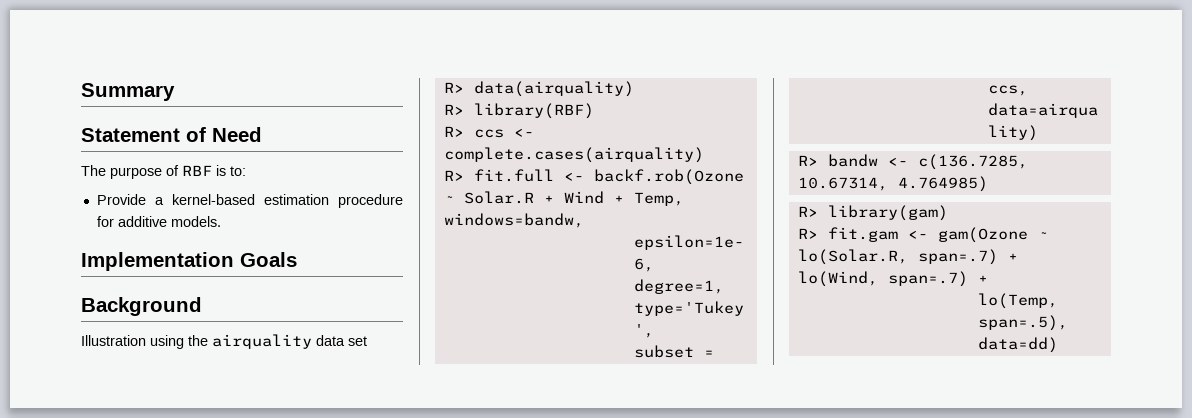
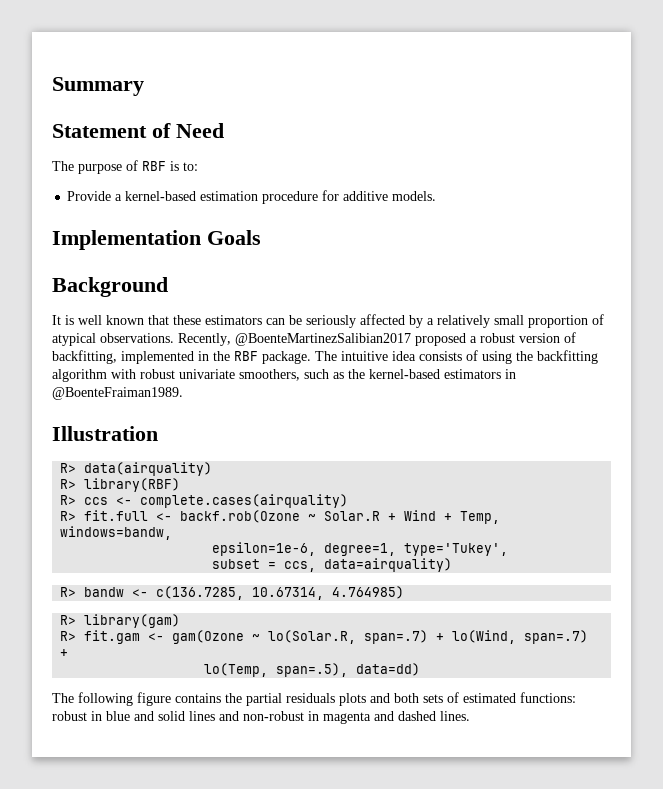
[81,334,367,349] Illustration using the airquality data set -> [52,314,604,328] [52,332,576,346] [52,350,598,364] [52,369,516,382] [52,387,183,400] [52,426,158,441] It is well known that these estimators can be seriously affected by a relatively small proportion of atypical observations. Recently, @BoenteMartinezSalibian2017 proposed a robust version of backfitting, implemented in the RBF package. The intuitive idea consists of using the backfitting algorithm with robust univariate smoothers, such as the kernel-based estimators in @BoenteFraiman1989. // Illustration
(1058, 345) none -> [52,692,576,706] [52,711,470,724] // The following figure contains the partial residuals plots and both sets of estimated functions: robust in blue and solid lines and non-robust in magenta and dashed lines.

